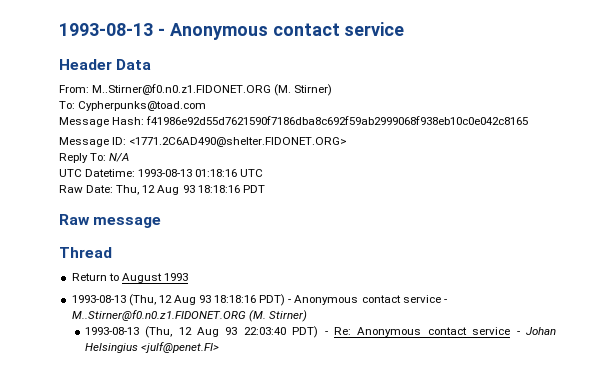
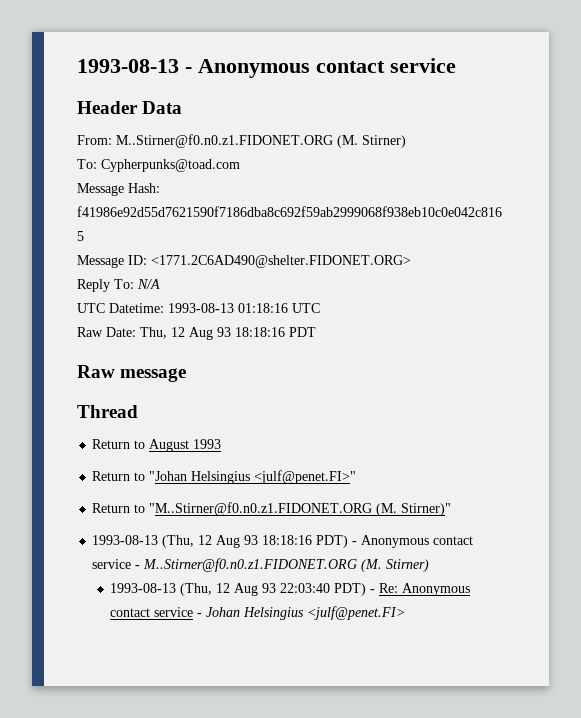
(188, 277) none -> [92,470,357,484] [92,502,452,516] // Return to "Johan Helsingius <julf@penet.FI>" // Return to "M..Stirner@f0.n0.z1.FIDONET.ORG (M. Stirner)"

